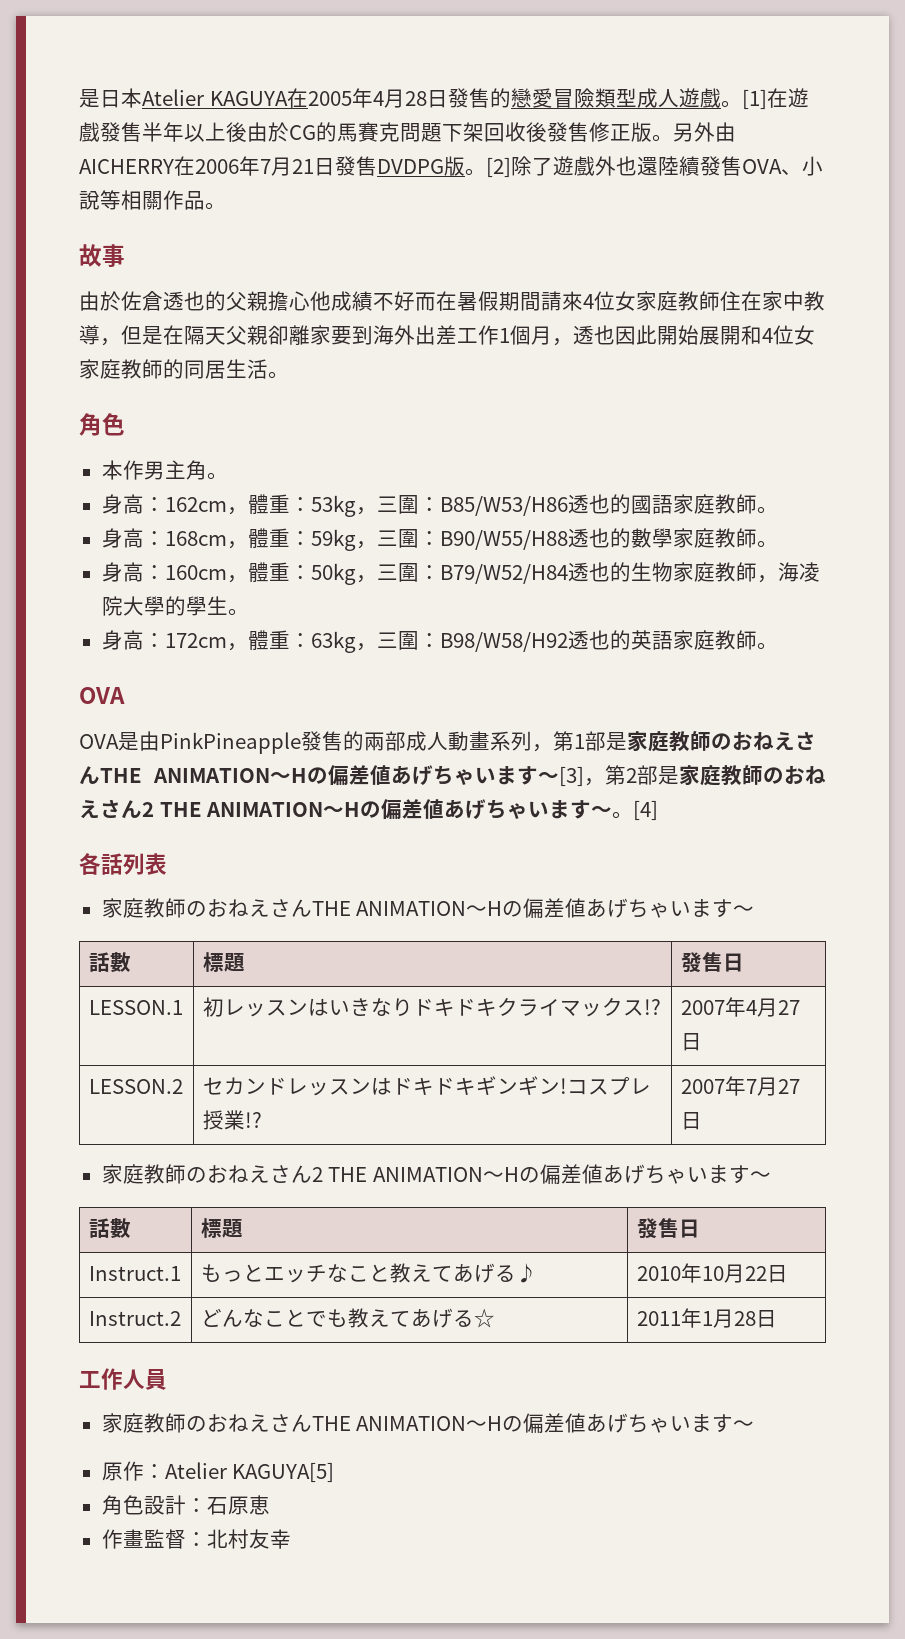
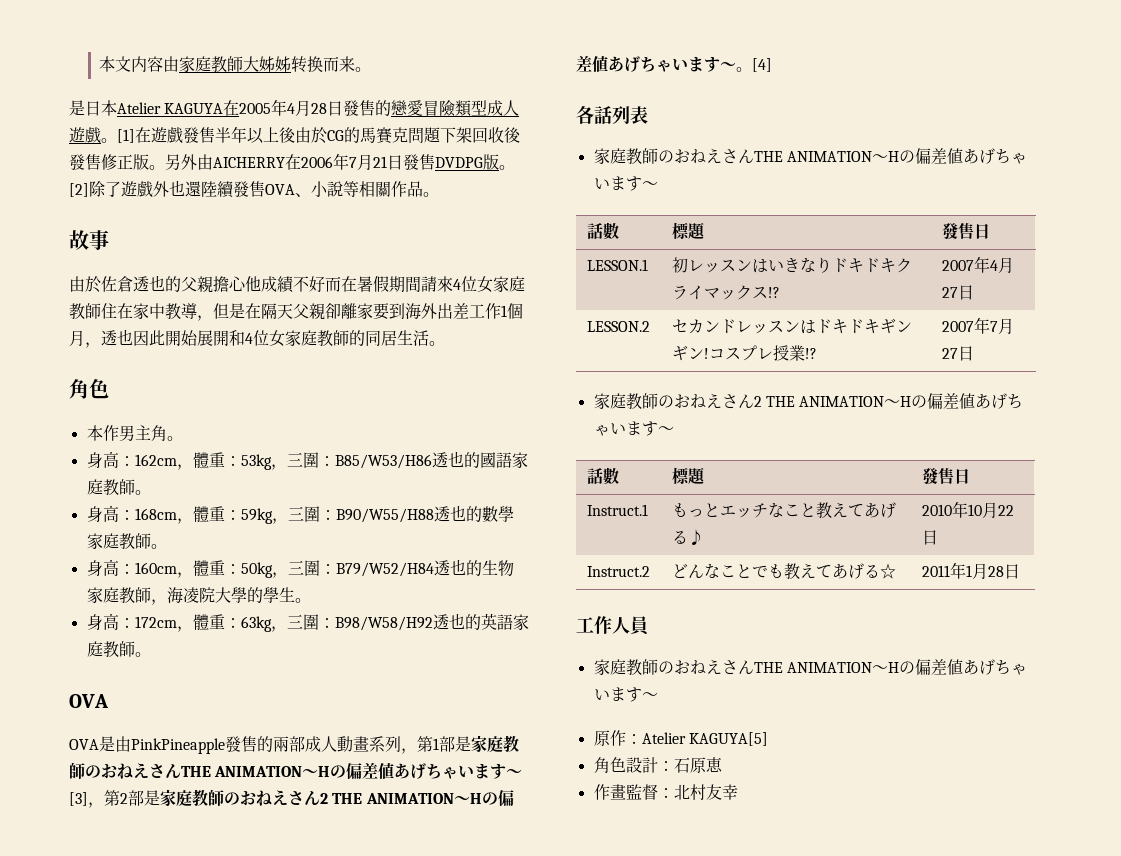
(79, 98) none -> [99,56,372,73] 本文内容由家庭教師大姊姊转换而来。 //

